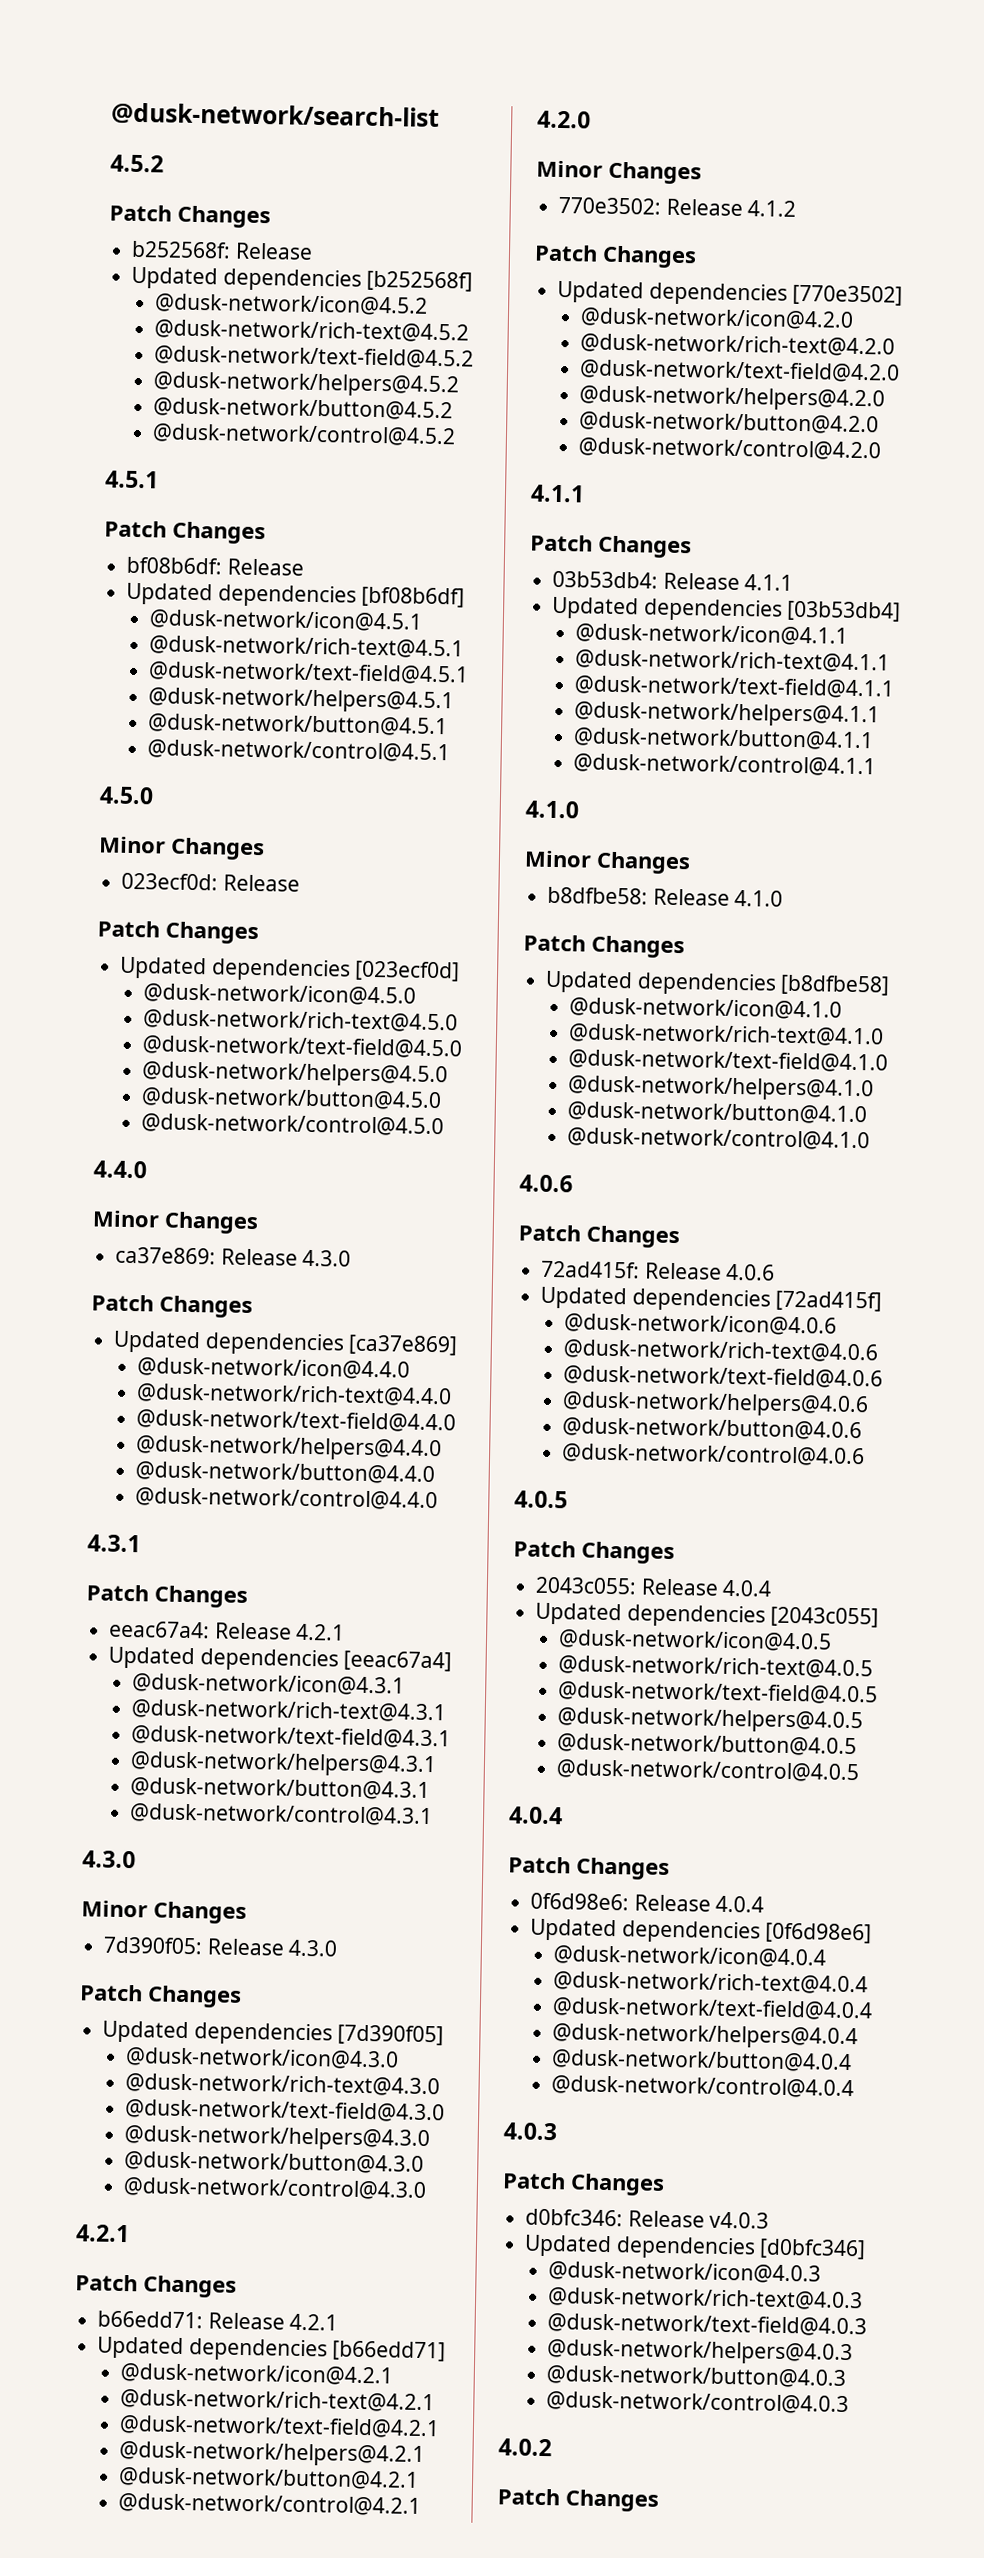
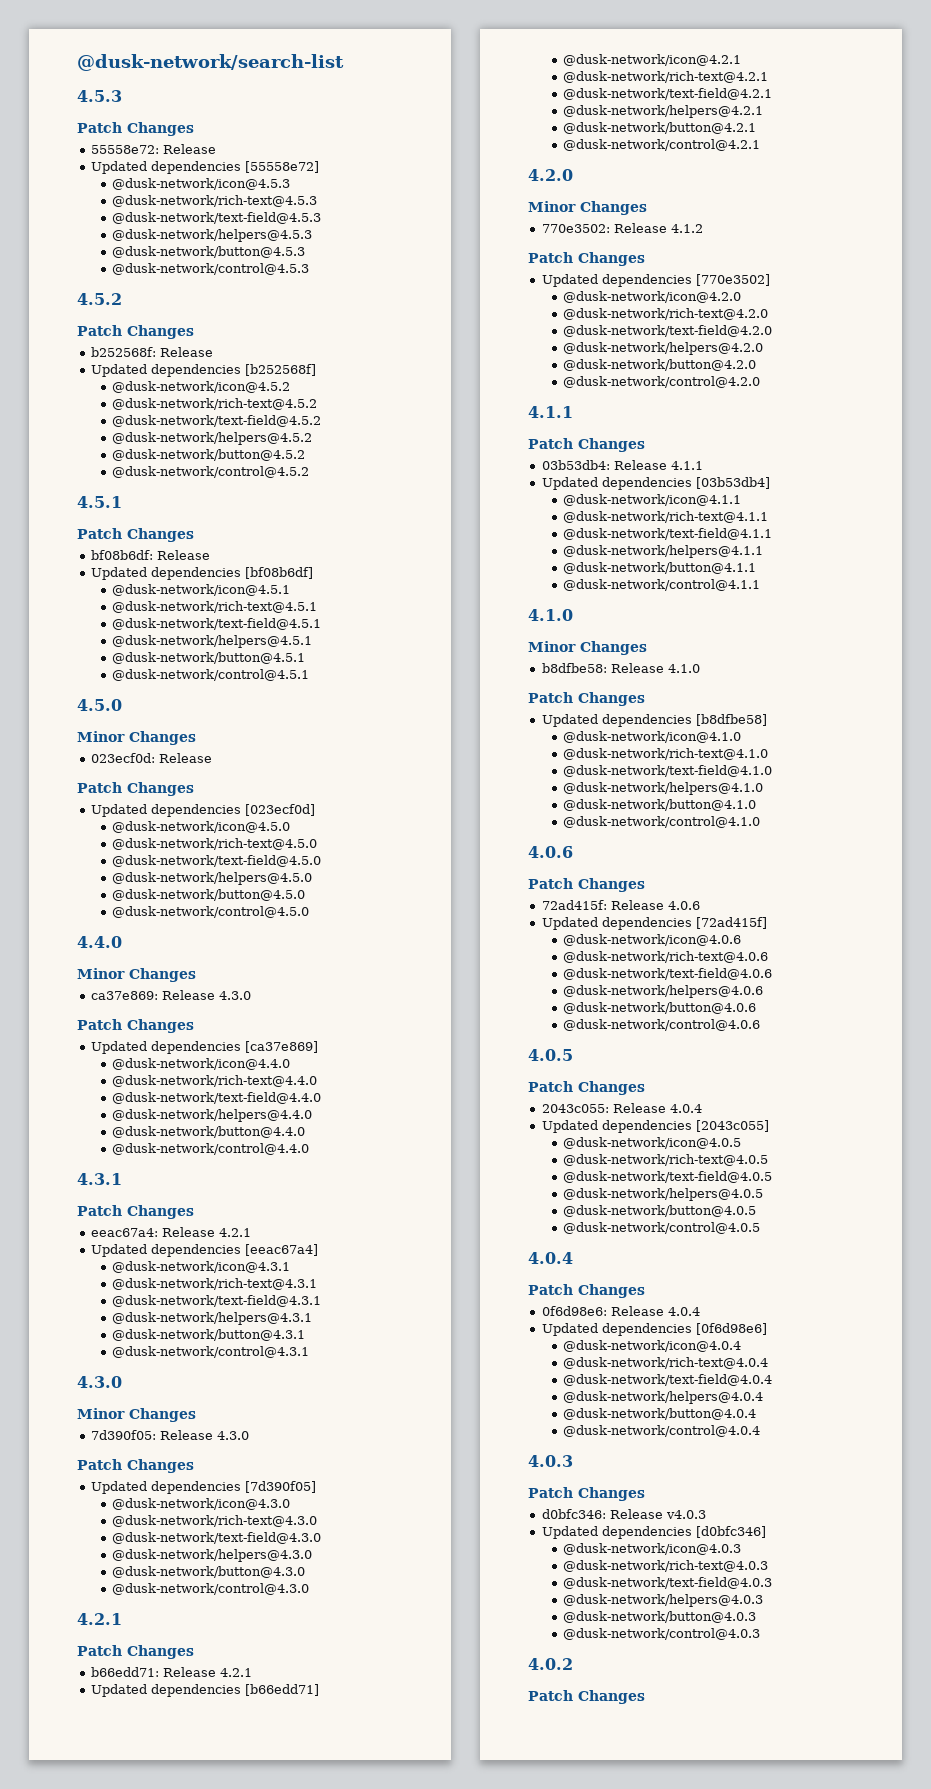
(440, 115) none -> [77,90,122,102] [77,122,194,136] [90,144,216,154] [90,161,319,174] [111,178,290,190] [111,195,317,207] [111,212,321,224] [111,229,312,242] [111,246,305,258] [111,263,309,275] // 4.5.3 // Patch Changes // 55558e72: Release // Updated dependencies [55558e72] // @dusk-network/icon@4.5.3 // @dusk-network/rich-text@4.5.3 // @dusk-network/text-field@4.5.3 // @dusk-network/helpers@4.5.3 // @dusk-network/button@4.5.3 // @dusk-network/control@4.5.3

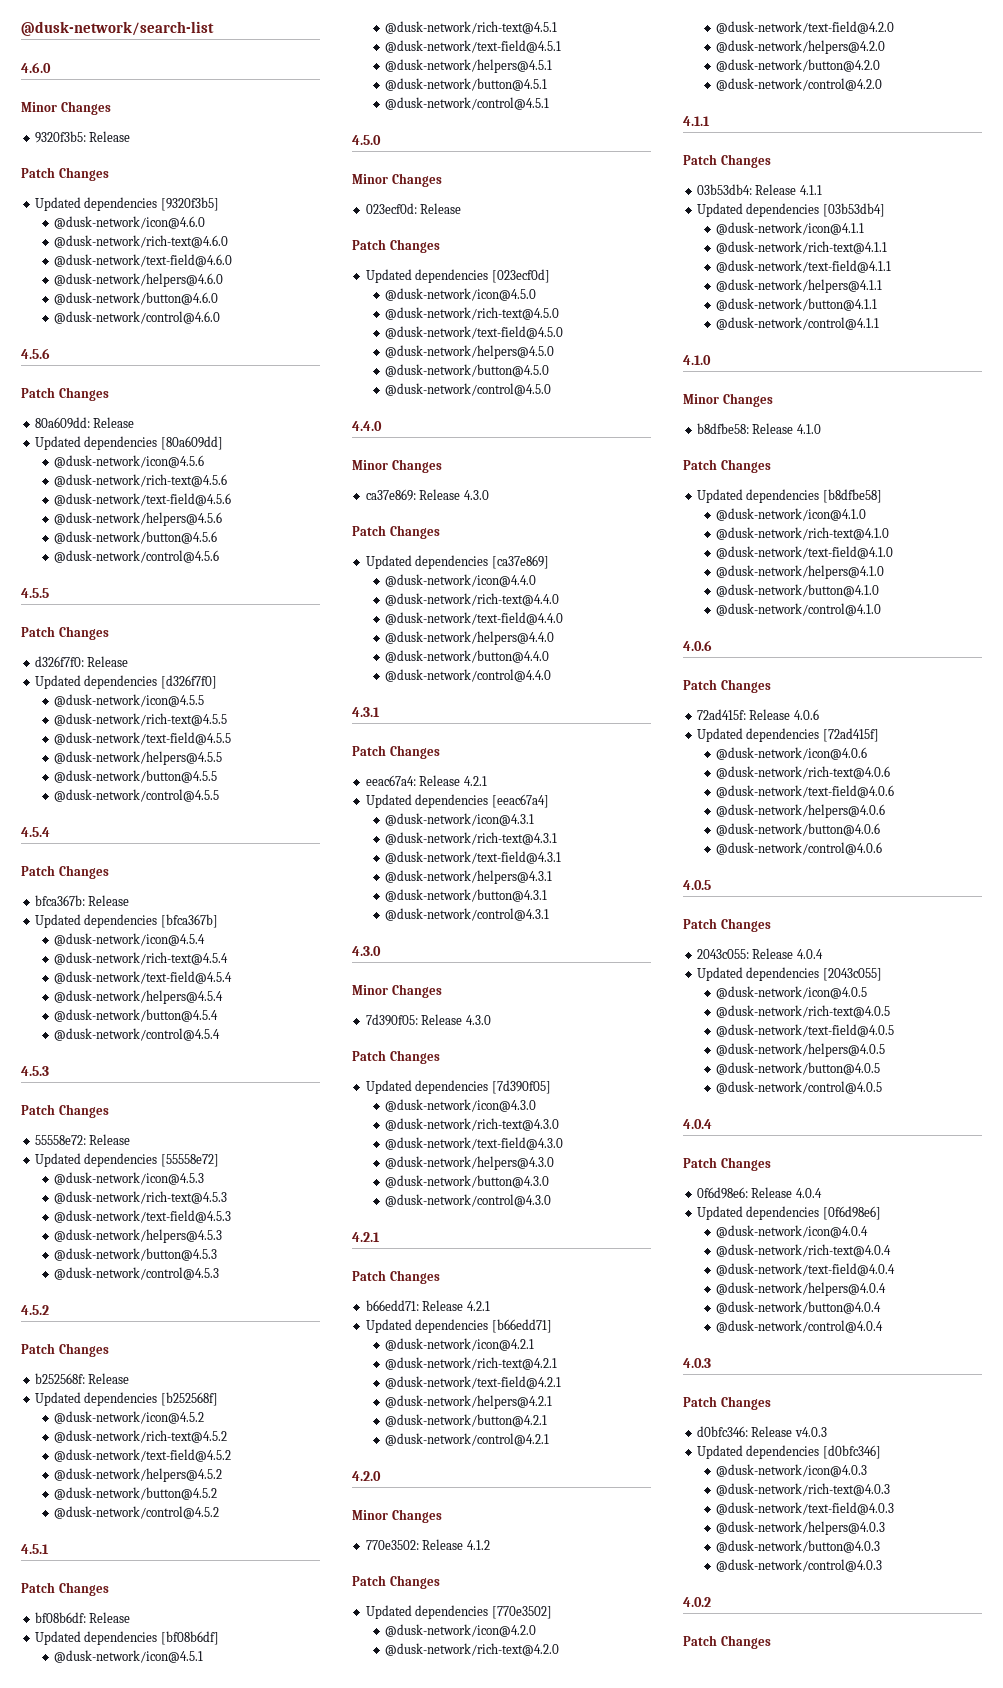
(344, 62) none -> [21,62,51,73] [21,101,111,115] [34,131,131,143] [21,167,109,181] [34,197,219,211] [53,216,205,229] [53,235,228,248] [53,254,232,267] [53,273,223,287] [53,292,218,305] [53,311,220,324] [21,348,50,359] [21,387,109,401] [34,417,135,429] [34,436,223,450] [53,455,204,468] [53,474,227,487] [53,493,231,506] [53,512,222,526] [53,531,217,544] [53,550,219,563] [21,588,49,598] [21,626,109,640] [34,656,129,667] [34,675,217,689] [53,694,204,707] [53,713,227,726] [53,732,231,745] [53,751,222,765] [53,770,217,783] [53,789,219,802] [21,827,50,837] [21,865,109,879] [34,895,130,906] [34,914,218,928] [53,933,205,946] [53,952,228,965] [53,971,232,984] [53,990,223,1004] [53,1009,218,1022] [53,1028,220,1041] // 4.6.0 // Minor Changes // 9320f3b5: Release // Patch Changes // Updated dependencies [9320f3b5] // @dusk-network/icon@4.6.0 // @dusk-network/rich-text@4.6.0 // @dusk-network/text-field@4.6.0 // @dusk-network/helpers@4.6.0 // @dusk-network/button@4.6.0 // @dusk-network/control@4.6.0 // 4.5.6 // Patch Changes // 80a609dd: Release // Updated dependencies [80a609dd] // @dusk-network/icon@4.5.6 // @dusk-network/rich-text@4.5.6 // @dusk-network/text-field@4.5.6 // @dusk-network/helpers@4.5.6 // @dusk-network/button@4.5.6 // @dusk-network/control@4.5.6 // 4.5.5 // Patch Changes // d326f7f0: Release // Updated dependencies [d326f7f0] // @dusk-network/icon@4.5.5 // @dusk-network/rich-text@4.5.5 // @dusk-network/text-field@4.5.5 // @dusk-network/helpers@4.5.5 // @dusk-network/button@4.5.5 // @dusk-network/control@4.5.5 // 4.5.4 // Patch Changes // bfca367b: Release // Updated dependencies [bfca367b] // @dusk-network/icon@4.5.4 // @dusk-network/rich-text@4.5.4 // @dusk-network/text-field@4.5.4 // @dusk-network/helpers@4.5.4 // @dusk-network/button@4.5.4 // @dusk-network/control@4.5.4

